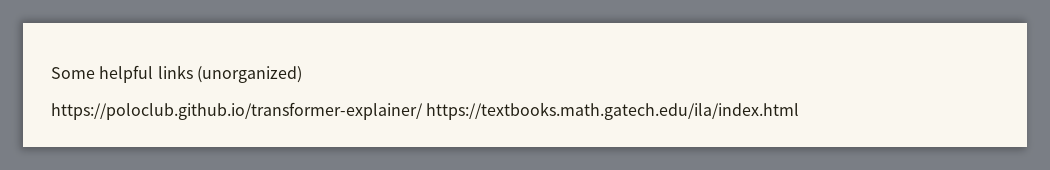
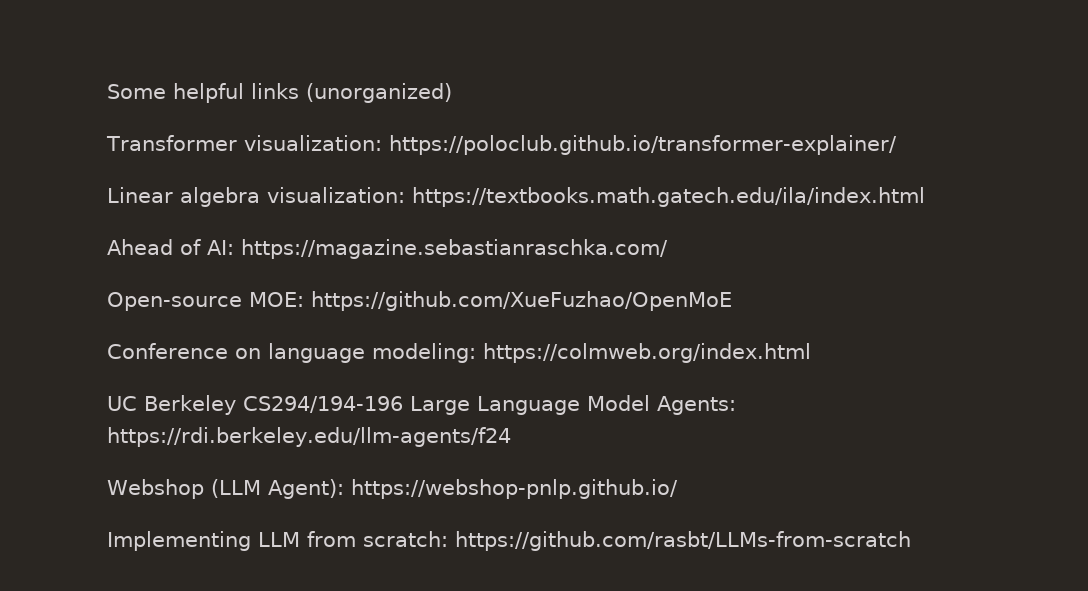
(302, 74) none -> [106,135,382,151] Transformer visualization:
[426,102,800,120] https://textbooks.math.gatech.edu/ila/index.html -> [107,187,925,207] [107,239,668,259] [107,291,732,311] [107,343,811,363] [107,395,736,415] [107,427,511,447] [107,479,678,499] [107,531,911,551] // Linear algebra visualization: https://textbooks.math.gatech.edu/ila/index.html // Ahead of AI: https://magazine.sebastianraschka.com/ // Open-source MOE: https://github.com/XueFuzhao/OpenMoE // Conference on language modeling: https://colmweb.org/index.html // UC Berkeley CS294/194-196 Large Language Model Agents: https://rdi.berkeley.edu/llm-agents/f24 // Webshop (LLM Agent): https://webshop-pnlp.github.io/ // Implementing LLM from scratch: https://github.com/rasbt/LLMs-from-scratch

